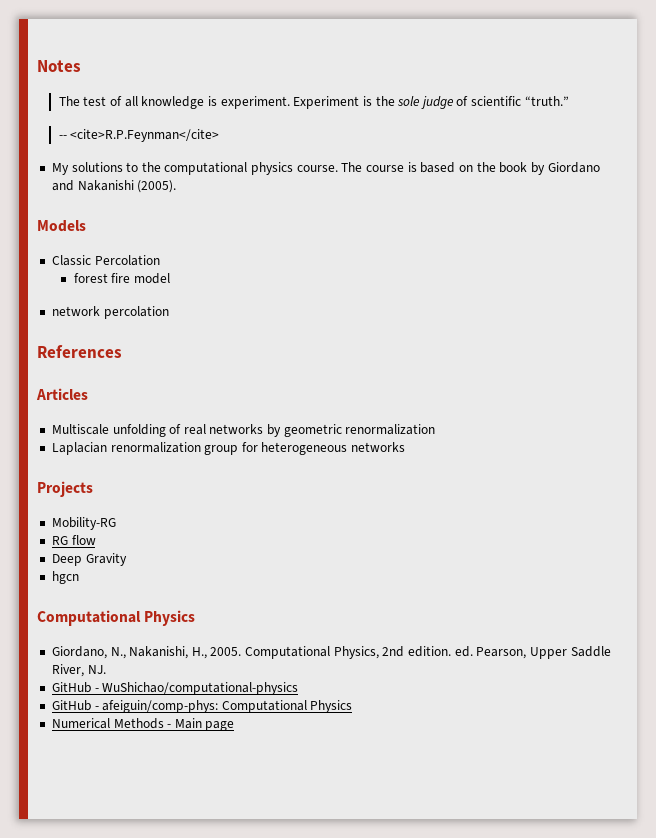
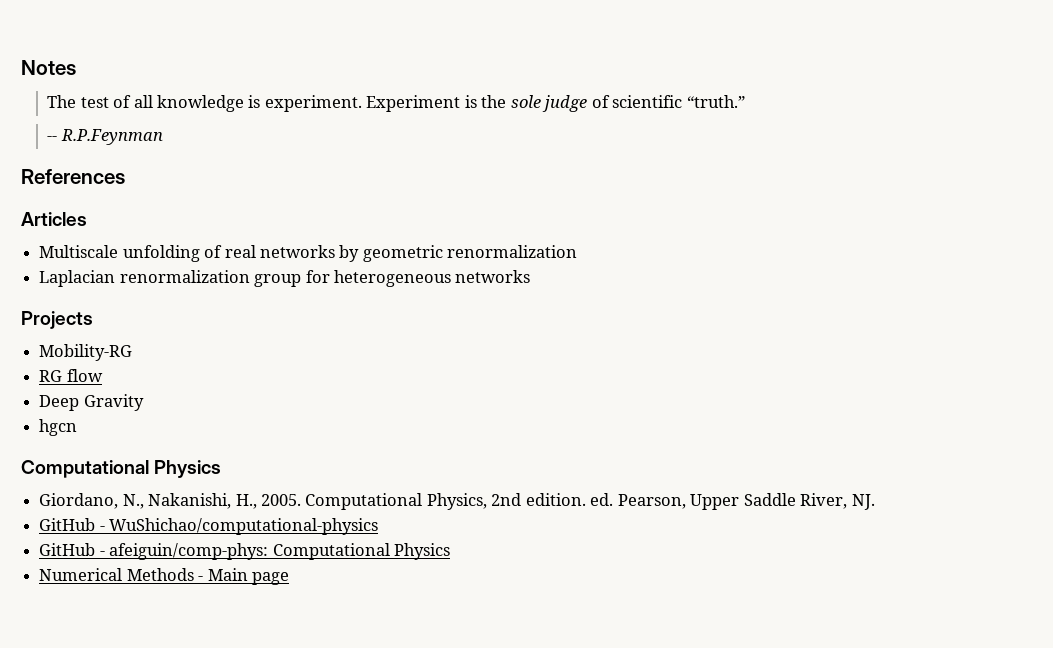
[70,129,220,142] [51,162,600,175] [51,180,177,193] [37,220,86,232] [51,255,160,266] [73,273,170,284] [51,306,169,319] <cite>R.P.Feynman</cite> // My solutions to the computational physics course. The course is based on the book by Giordano and Nakanishi (2005). // Models // Classic Percolation // forest fire model // network percolation -> [60,129,163,145] R.P.Feynman

